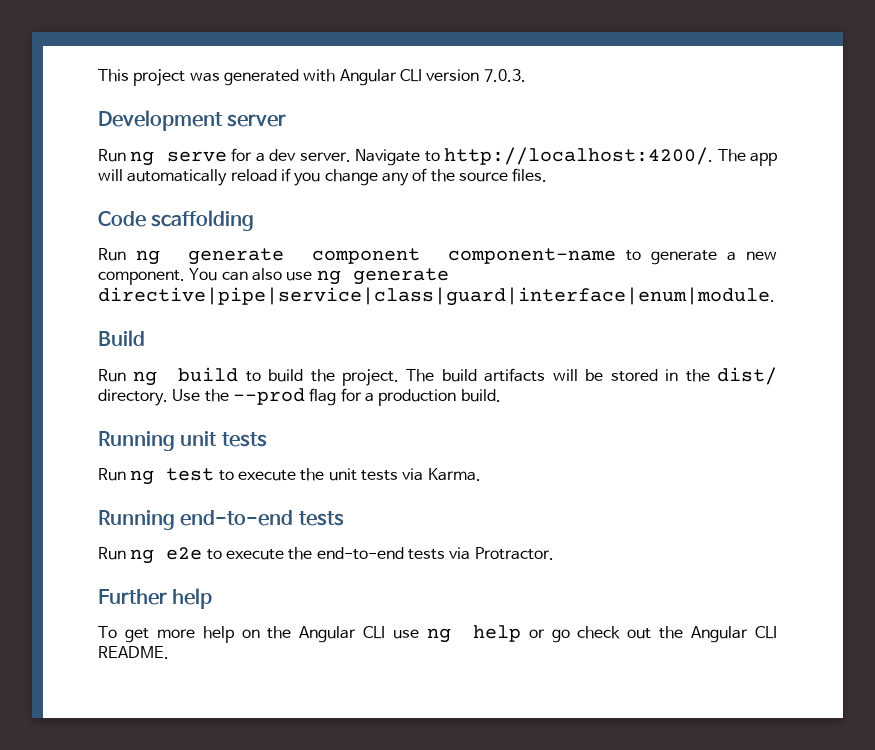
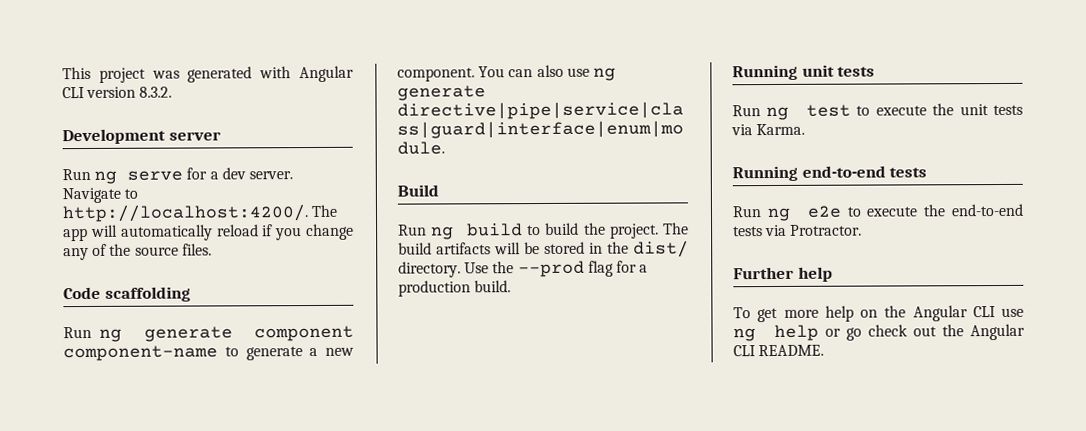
[483,69,526,82] 7.0.3. -> [139,86,173,98] 8.3.2.

